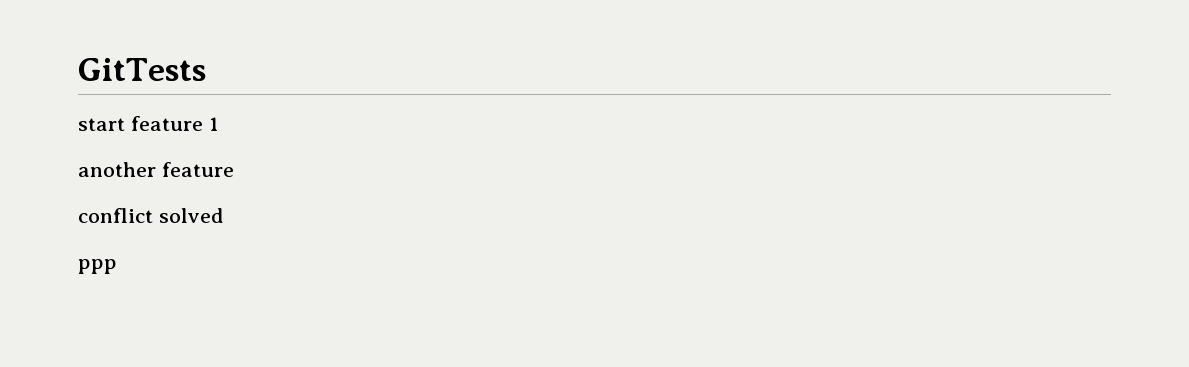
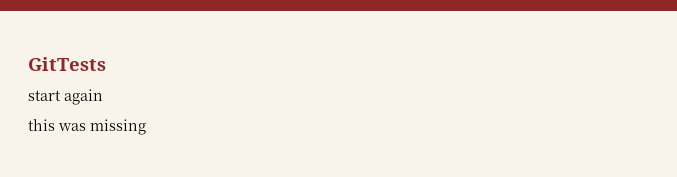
[130,116,218,131] [78,162,234,177] [78,208,224,223] [78,259,117,274] feature 1 // another feature // conflict solved // ppp -> [64,89,103,105] [28,119,146,135] again // this was missing

